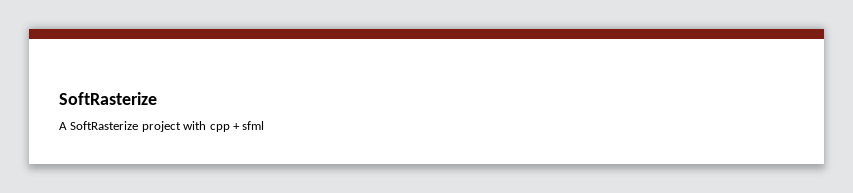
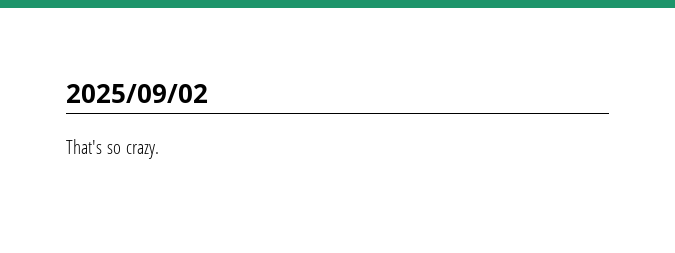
[59,92,157,105] [59,121,265,132] SoftRasterize // A SoftRasterize project with cpp + sfml -> [66,84,208,103] [66,139,159,159] 2025/09/02 // That's so crazy.

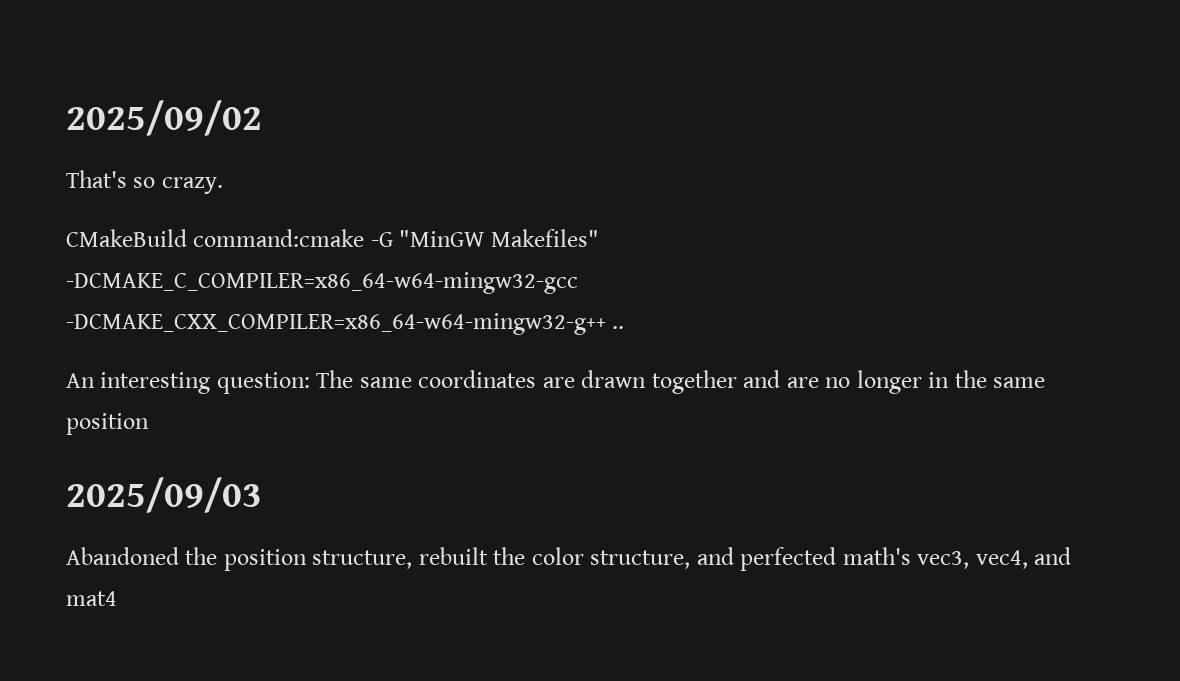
(159, 151) none -> [66,229,599,247] [66,272,578,294] [66,313,625,335] [66,370,1046,394] [66,413,149,435] [66,477,262,513] [66,547,1072,571] [66,591,117,606] // CMakeBuild command:cmake -G "MinGW Makefiles" -DCMAKE_C_COMPILER=x86_64-w64-mingw32-gcc -DCMAKE_CXX_COMPILER=x86_64-w64-mingw32-g++ .. // An interesting question: The same coordinates are drawn together and are no longer in the same position // 2025/09/03 // Abandoned the position structure, rebuilt the color structure, and perfected math's vec3, vec4, and mat4

